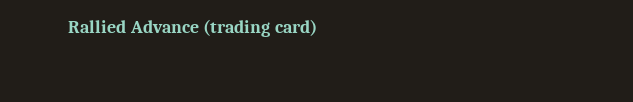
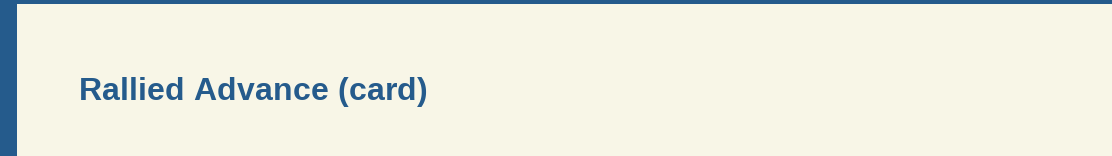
[203,19,318,37] (trading card) -> [338,77,428,107] (card)

